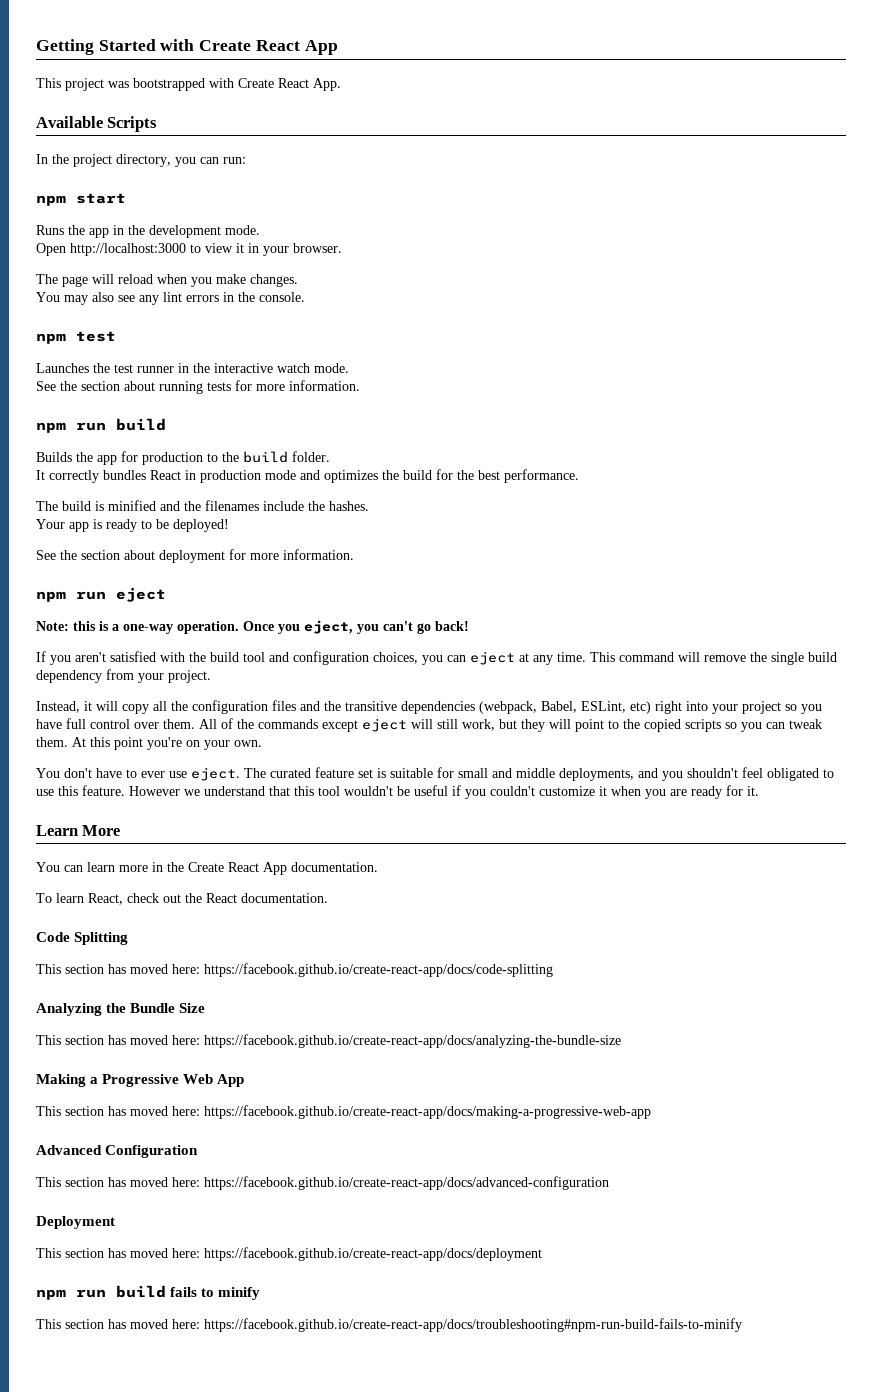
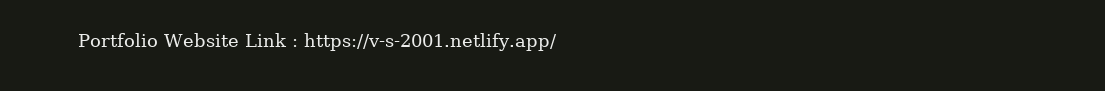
[36,39,338,55] [36,78,341,91] [36,116,158,132] [36,154,246,167] [36,193,126,206] [36,225,260,238] [36,243,342,256] [36,274,298,287] [36,292,305,305] [36,331,116,344] [36,363,349,373] [36,380,360,394] [36,418,166,433] [36,451,330,465] [36,469,579,483] [36,500,369,511] [36,519,229,532] [36,549,354,563] [36,587,166,602] [36,620,469,634] [36,651,837,665] [36,669,211,683] [36,700,822,714] [36,718,822,732] [36,737,262,750] [36,767,834,781] [36,785,759,799] [36,825,121,836] [36,862,378,875] [36,893,328,905] [36,932,129,945] [36,963,553,977] [36,1003,206,1016] [36,1034,621,1048] [36,1074,245,1087] [36,1105,651,1119] [36,1145,199,1158] [36,1176,609,1190] [36,1216,115,1229] [36,1247,542,1261] [36,1285,261,1300] [36,1318,742,1332] Getting Started with Create React App // This project was bootstrapped with Create React App. // Available Scripts // In the project directory, you can run: // npm start // Runs the app in the development mode. // Open http://localhost:3000 to view it in your browser. // The page will reload when you make changes. // You may also see any lint errors in the console. // npm test // Launches the test runner in the interactive watch mode. // See the section about running tests for more information. // npm run build // Builds the app for production to the build folder. // It correctly bundles React in production mode and optimizes the build for the best performance. // The build is minified and the filenames include the hashes. // Your app is ready to be deployed! // See the section about deployment for more information. // npm run eject // Note: this is a one-way operation. Once you eject, you can't go back! // If you aren't satisfied with the build tool and configuration choices, you can eject at any time. This command will remove the single build dependency from your project. // Instead, it will copy all the configuration files and the transitive dependencies (webpack, Babel, ESLint, etc) right into your project so you have full control over them. All of the commands except eject will still work, but they will point to the copied scripts so you can tweak them. At this point you're on your own. // You don't have to ever use eject. The curated feature set is suitable for small and middle deployments, and you shouldn't feel obligated to use this feature. However we understand that this tool wouldn't be useful if you couldn't customize it when you are ready for it. // Learn More // You can learn more in the Create React App documentation. // To learn React, check out the React documentation. // Code Splitting // This section has moved here: https://facebook.github.io/create-react-app/docs/code-splitting // Analyzing the Bundle Size // This section has moved here: https://facebook.github.io/create-react-app/docs/analyzing-the-bundle-size // Making a Progressive Web App // This section has moved here: https://facebook.github.io/create-react-app/docs/making-a-progressive-web-app // Advanced Configuration // This section has moved here: https://facebook.github.io/create-react-app/docs/advanced-configuration // Deployment // This section has moved here: https://facebook.github.io/create-react-app/docs/deployment // npm run build fails to minify // This section has moved here: https://facebook.github.io/create-react-app/docs/troubleshooting#npm-run-build-fails-to-minify -> [78,33,557,51] Portfolio Website Link : https://v-s-2001.netlify.app/

